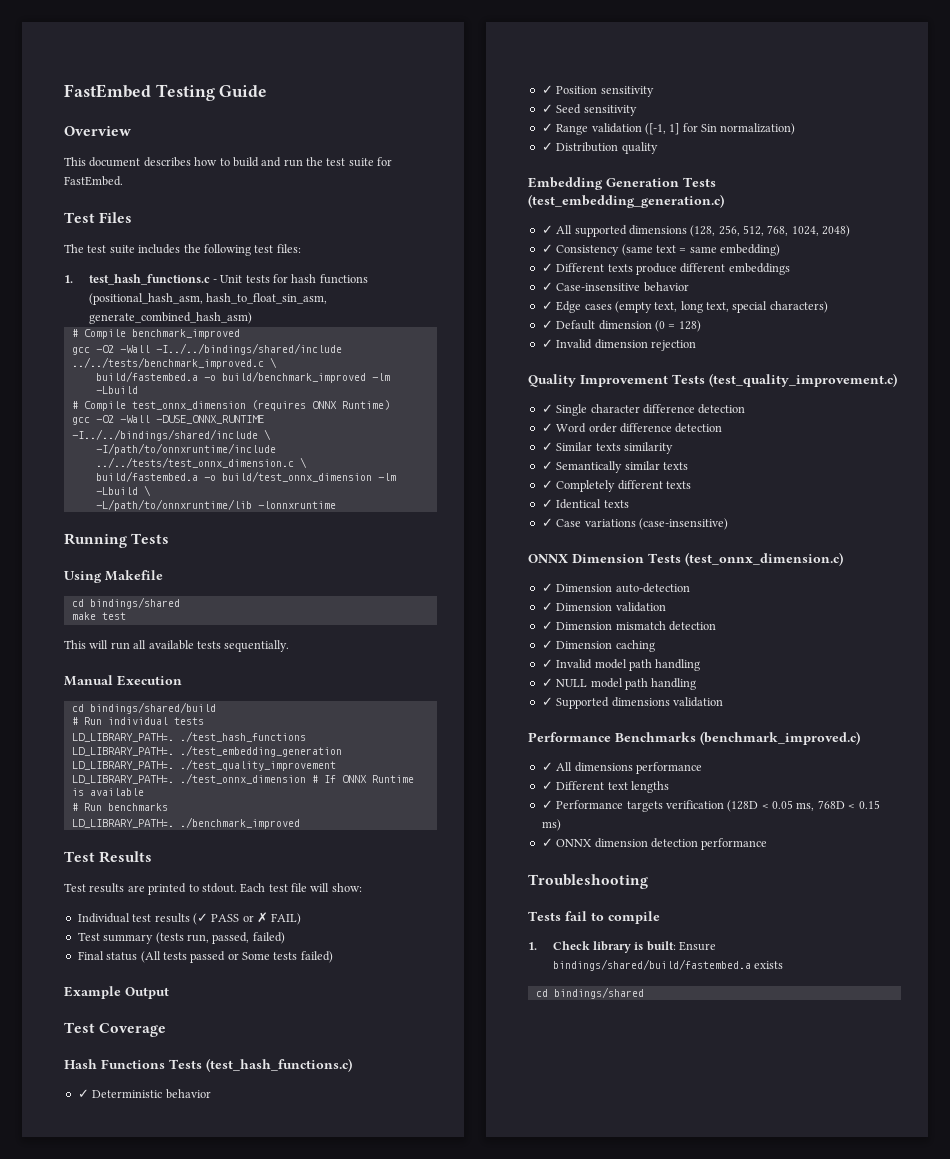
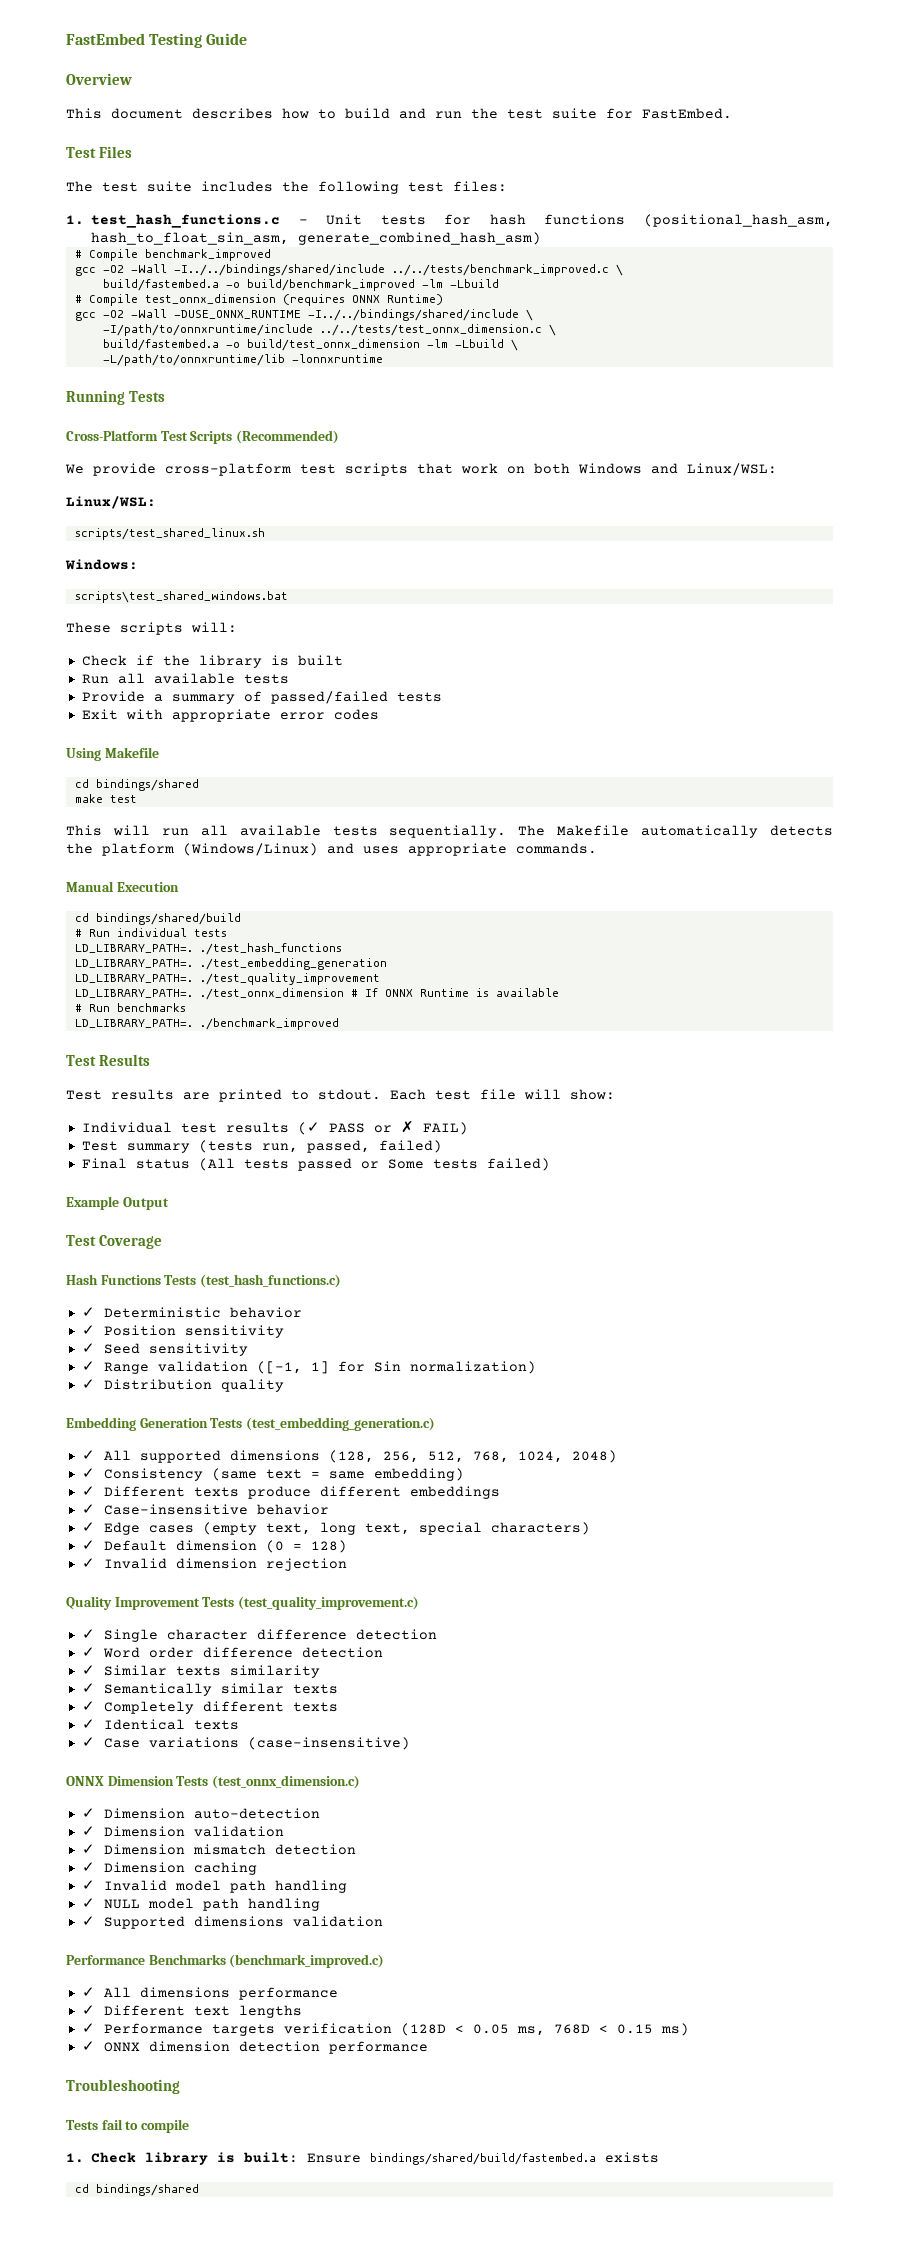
(170, 538) none -> [66,430,339,444] [65,463,777,476] [66,496,156,509] [74,528,265,540] [65,559,138,570] [74,591,288,603] [66,622,237,635] [81,655,343,668] [81,673,289,684] [81,691,442,704] [81,709,379,722] // Cross-Platform Test Scripts (Recommended) // We provide cross-platform test scripts that work on both Windows and Linux/WSL: // Linux/WSL: // scripts/test_shared_linux.sh // Windows: // scripts\test_shared_windows.bat // These scripts will: // Check if the library is built // Run all available tests // Provide a summary of passed/failed tests // Exit with appropriate error codes
(290, 646) none -> [518,825,833,838] [66,843,597,856] The Makefile automatically detects the platform (Windows/Linux) and uses appropriate commands.

